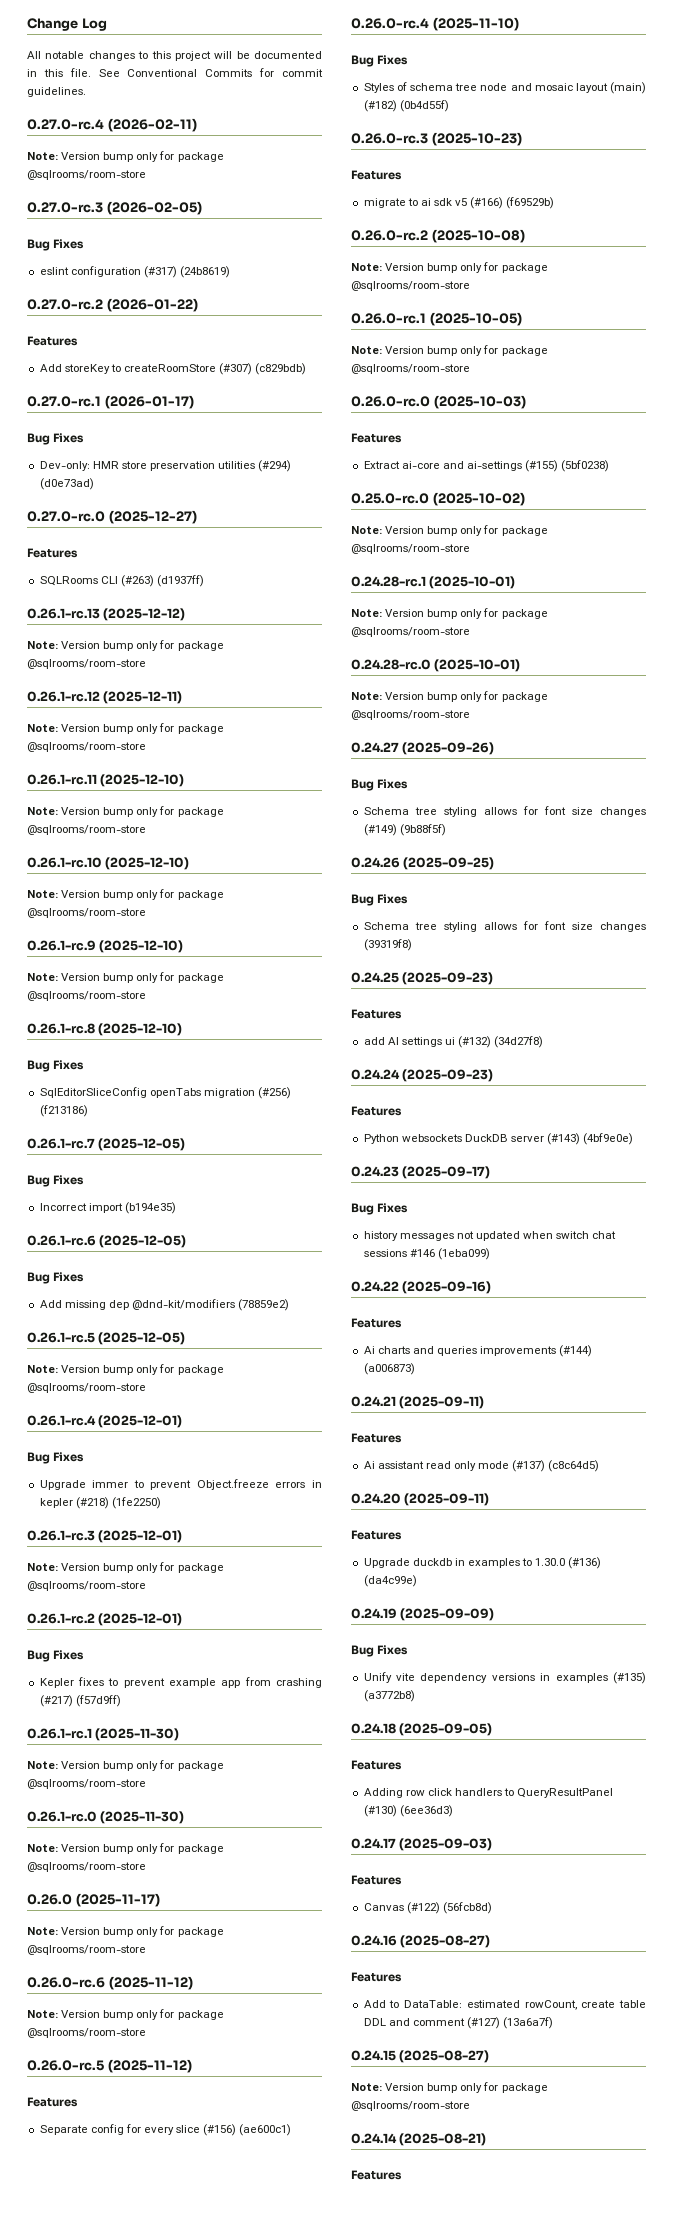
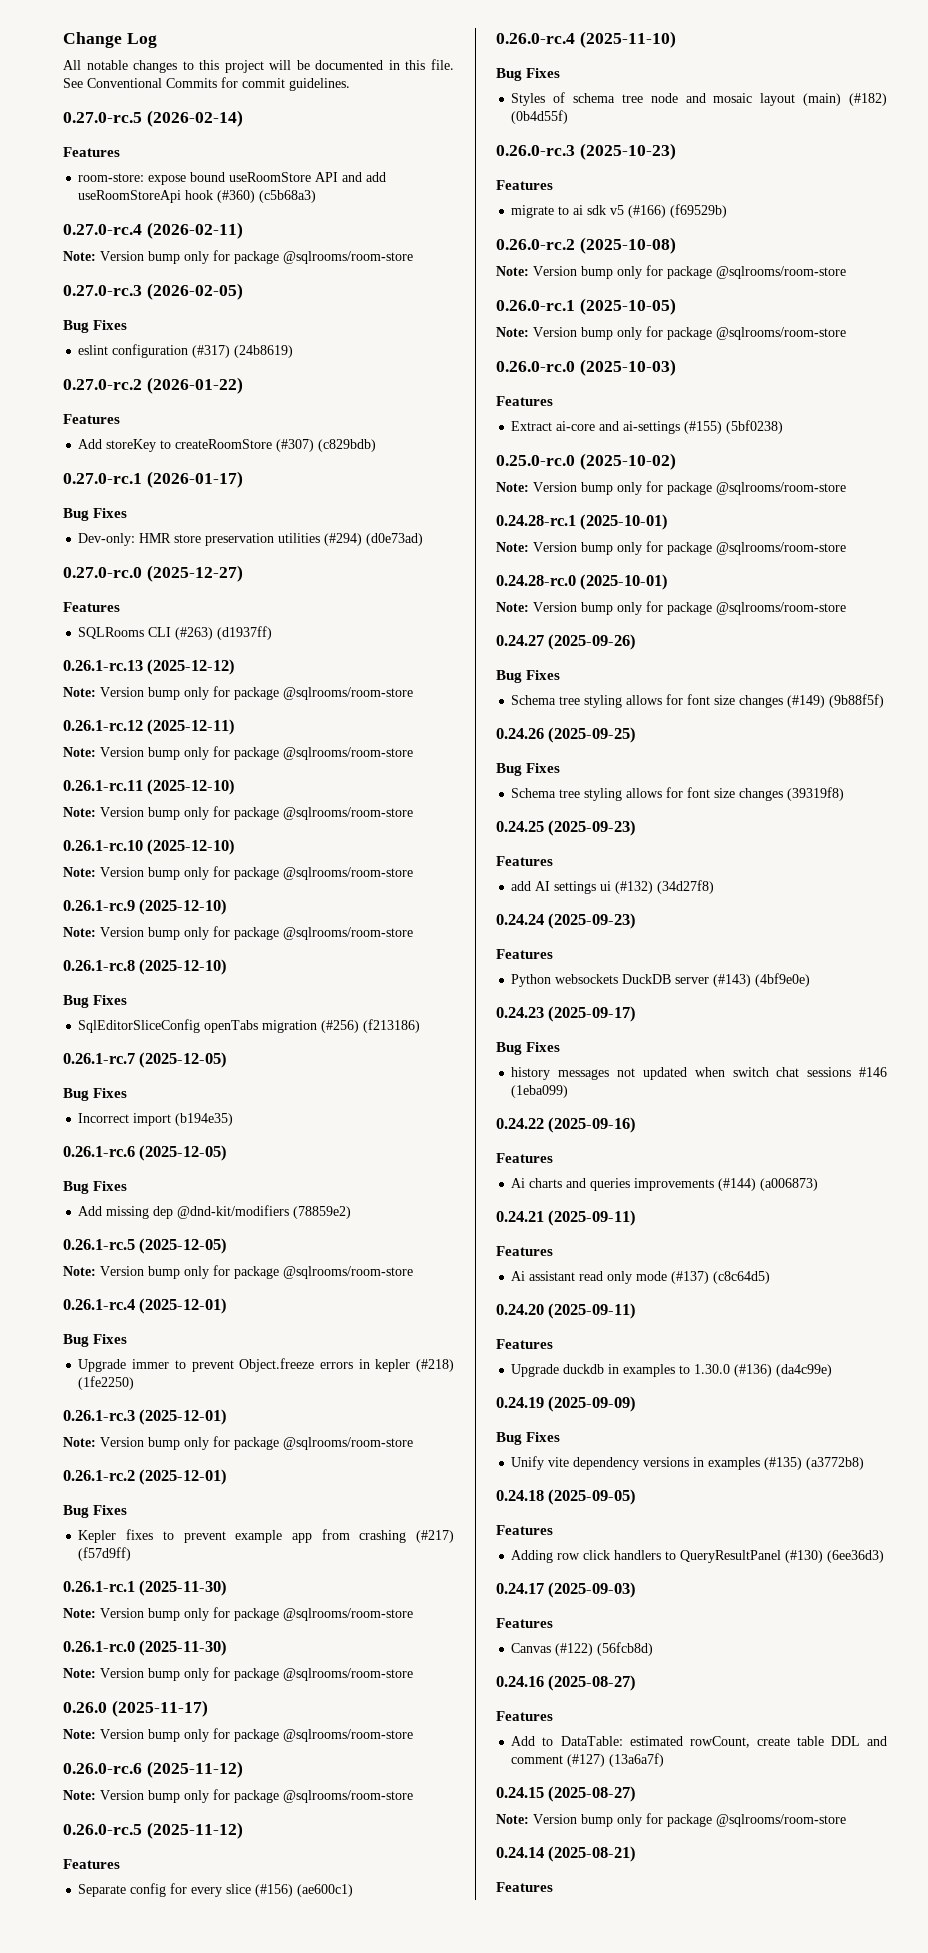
(86, 92) none -> [63,110,243,127] [63,147,120,157] [78,172,387,185] [78,190,317,203] // 0.27.0-rc.5 (2026-02-14) // Features // room-store: expose bound useRoomStore API and add useRoomStoreApi hook (#360) (c5b68a3)

